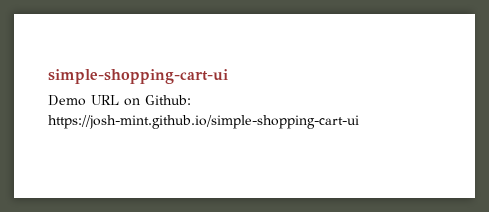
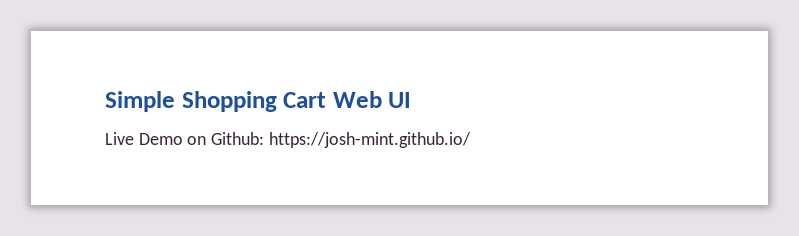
[48,69,228,84] [48,95,119,106] simple-shopping-cart-ui // Demo URL -> [105,91,412,112] [105,132,183,145] Simple Shopping Cart Web UI // Live Demo
[48,115,359,129] https://josh-mint.github.io/simple-shopping-cart-ui -> [268,132,471,148] https://josh-mint.github.io/

